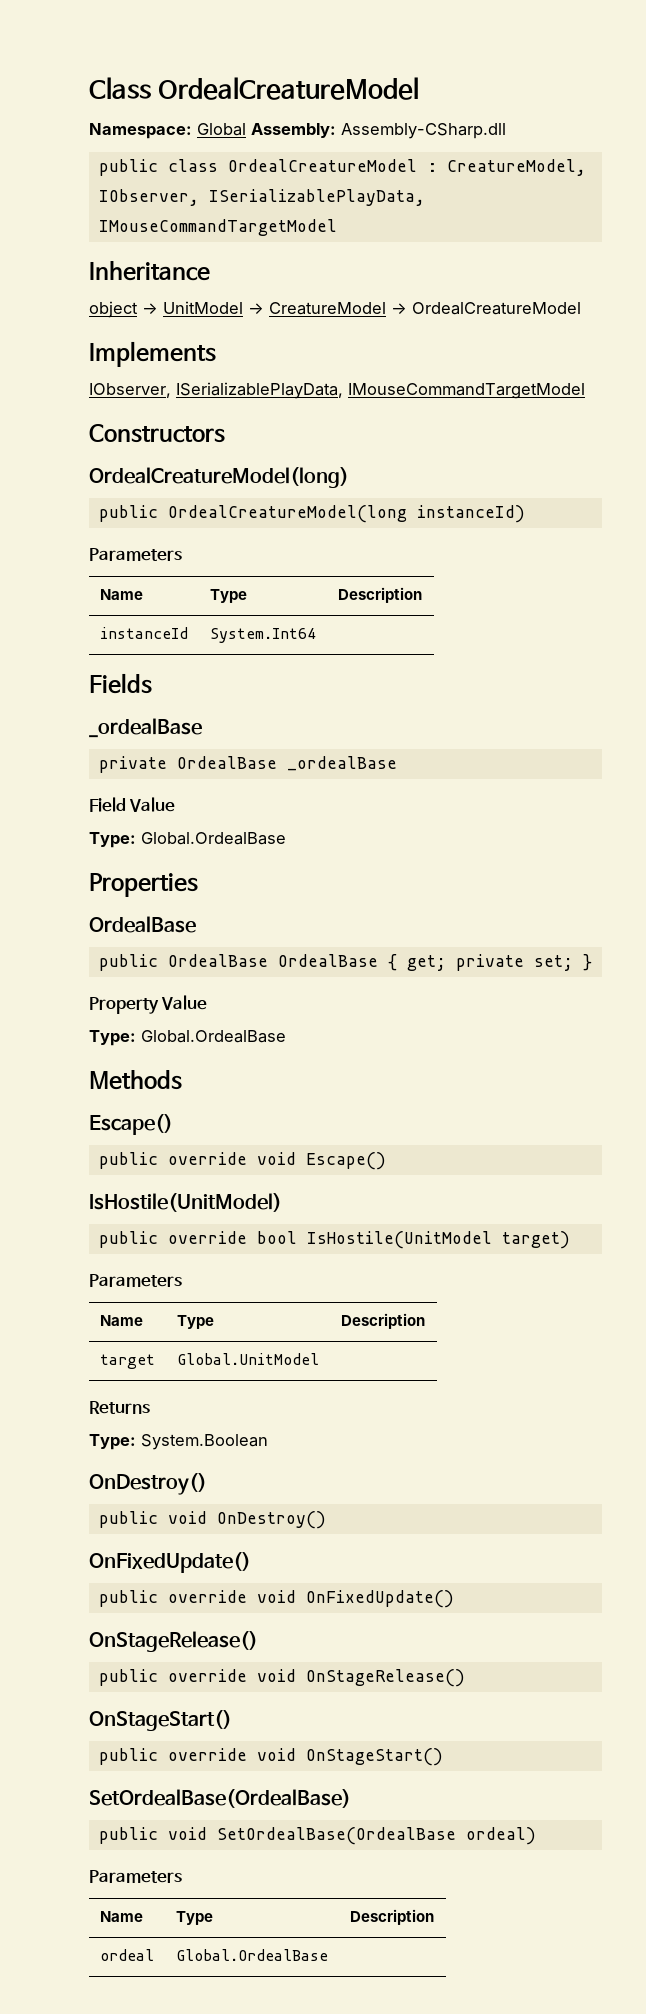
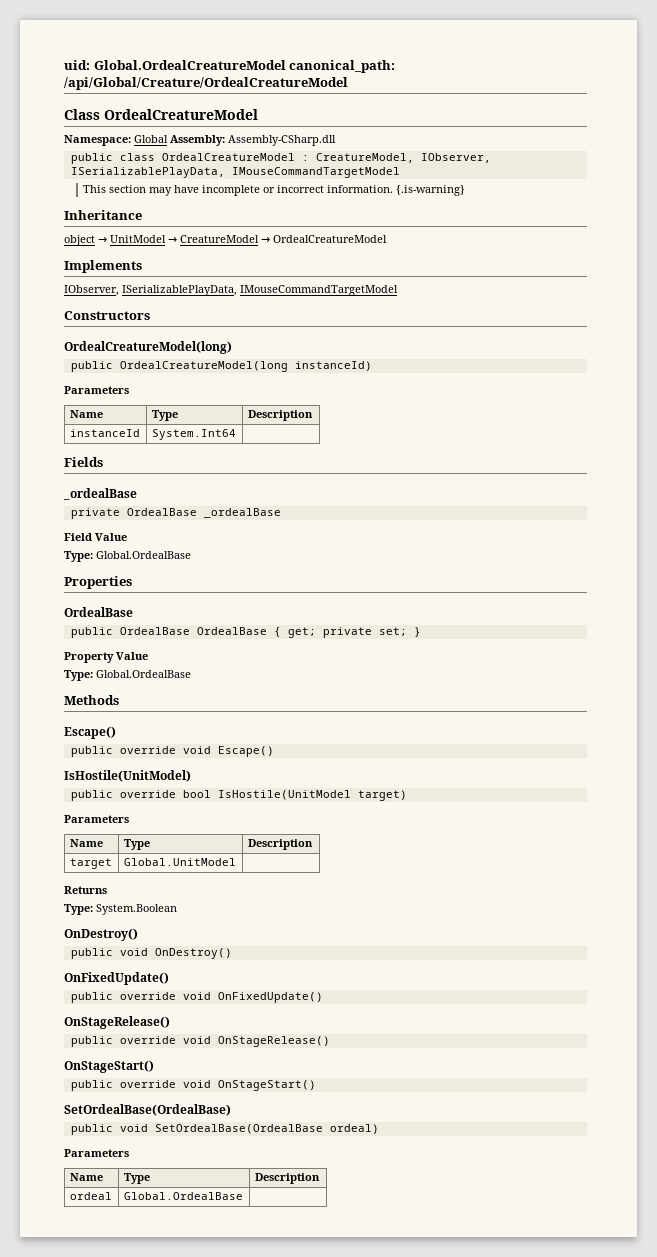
(89, 88) none -> [64,60,396,73] [64,77,348,90] uid: Global.OrdealCreatureModel canonical_path: /api/Global/Creature/OrdealCreatureModel //
(337, 227) none -> [83,185,466,196] // This section may have incomplete or incorrect information. {.is-warning}

